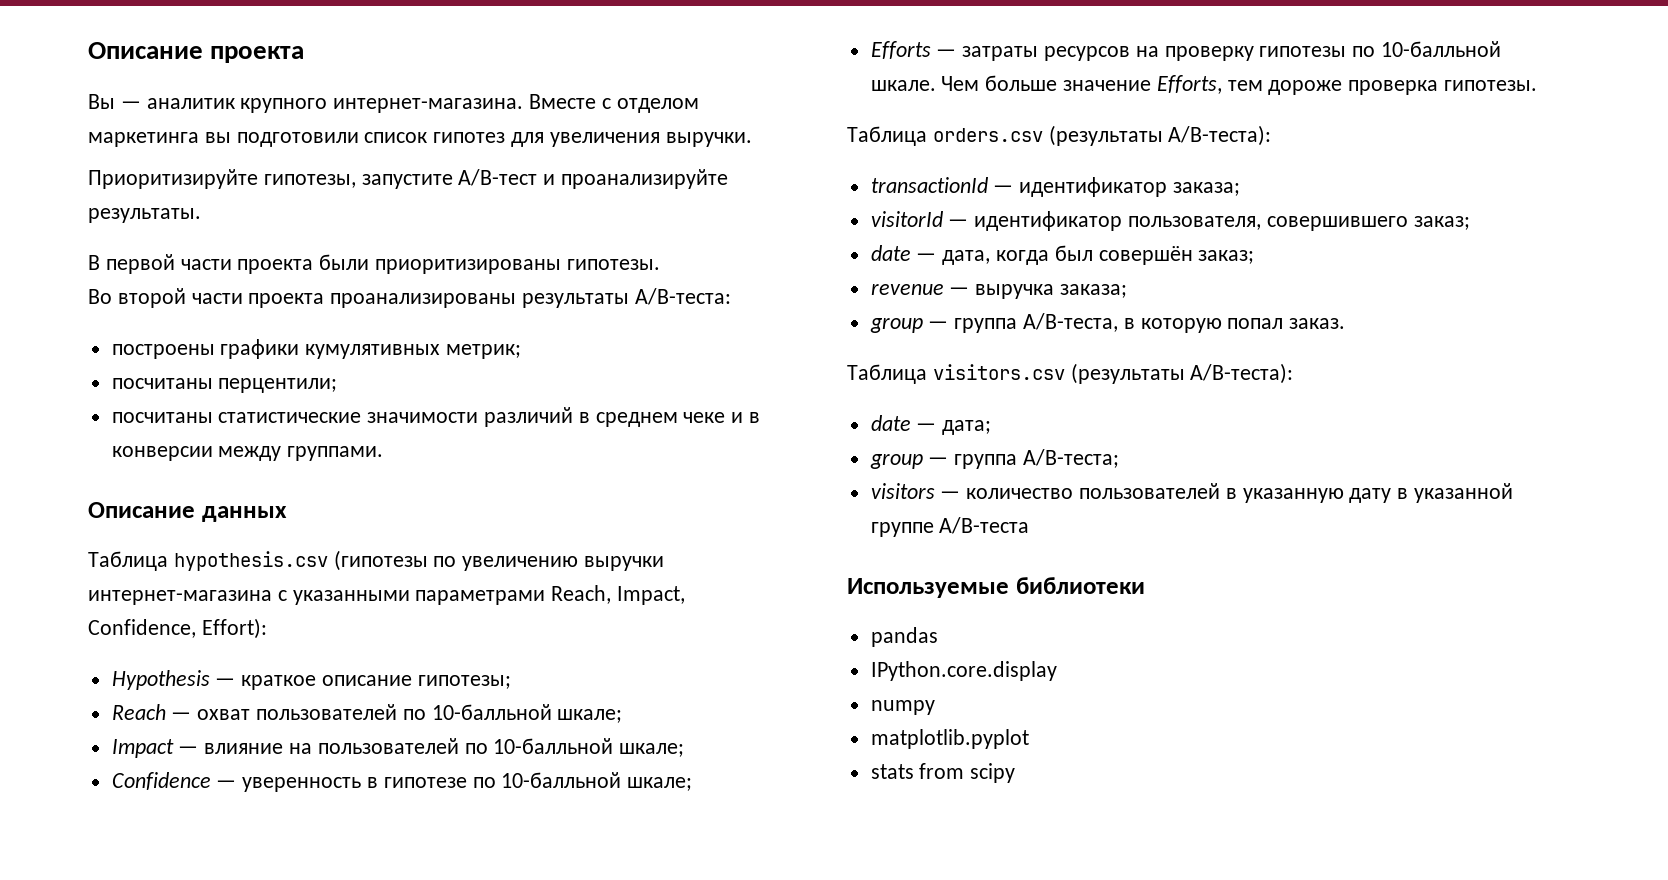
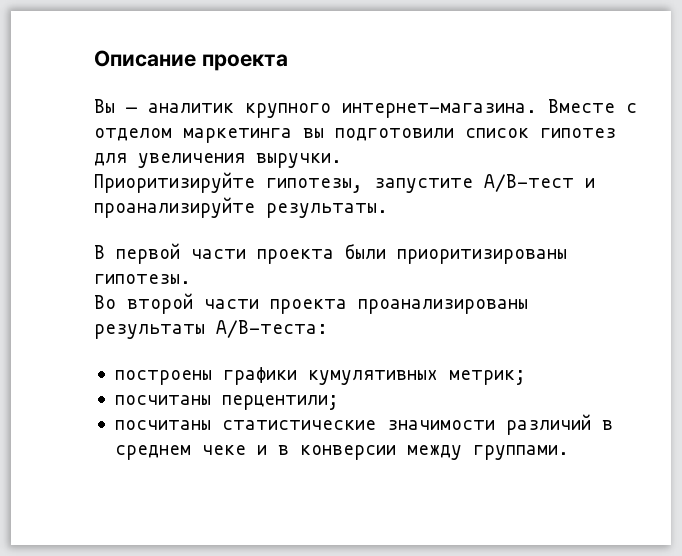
[88,502,287,522] [88,550,665,571] [88,585,686,605] [88,618,267,639] [111,670,511,690] [111,704,623,723] [111,738,685,758] [111,772,693,792] [870,41,1502,61] [870,75,1538,95] [847,125,1272,146] [870,177,1241,197] [870,211,1470,231] [870,245,1255,265] [870,284,1128,299] [869,313,1346,333] [847,363,1294,384] [870,415,992,435] [869,449,1120,469] [870,483,1514,503] [870,517,1030,537] [847,577,1145,598] [870,627,938,647] [870,661,1057,681] [870,700,935,715] [870,729,1029,749] [870,763,1016,783] // Описание данных // Таблица hypothesis.csv (гипотезы по увеличению выручки интернет-магазина с указанными параметрами Reach, Impact, Confidence, Effort): // Hypothesis — краткое описание гипотезы; // Reach — охват пользователей по 10-балльной шкале; // Impact — влияние на пользователей по 10-балльной шкале; // Confidence — уверенность в гипотезе по 10-балльной шкале; // Efforts — затраты ресурсов на проверку гипотезы по 10-балльной шкале. Чем больше значение Efforts, тем дороже проверка гипотезы. // Таблица orders.csv (результаты A/B-теста): // transactionId — идентификатор заказа; // visitorId — идентификатор пользователя, совершившего заказ; // date — дата, когда был совершён заказ; // revenue — выручка заказа; // group — группа A/B-теста, в которую попал заказ. // Таблица visitors.csv (результаты A/B-теста): // date — дата; // group — группа A/B-теста; // visitors — количество пользователей в указанную дату в указанной группе A/B-теста // Используемые библиотеки // pandas // IPython.core.display // numpy // matplotlib.pyplot // stats from scipy -> (569, 452) none

